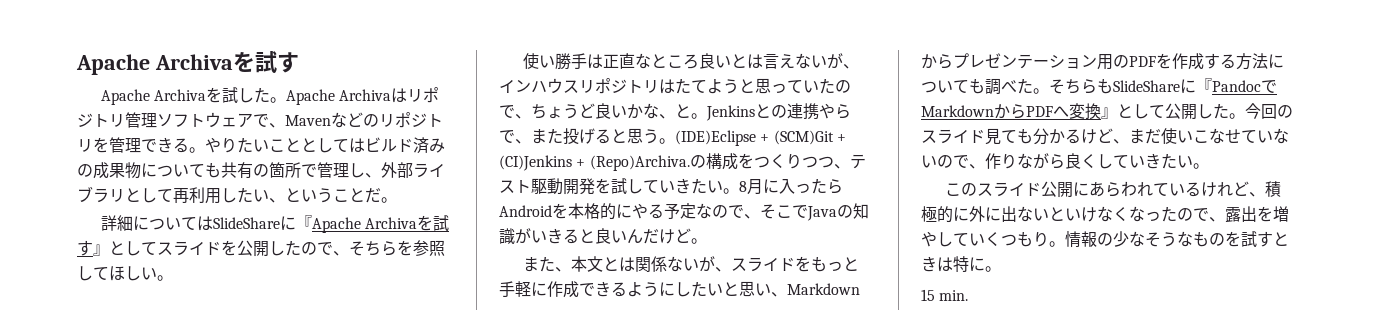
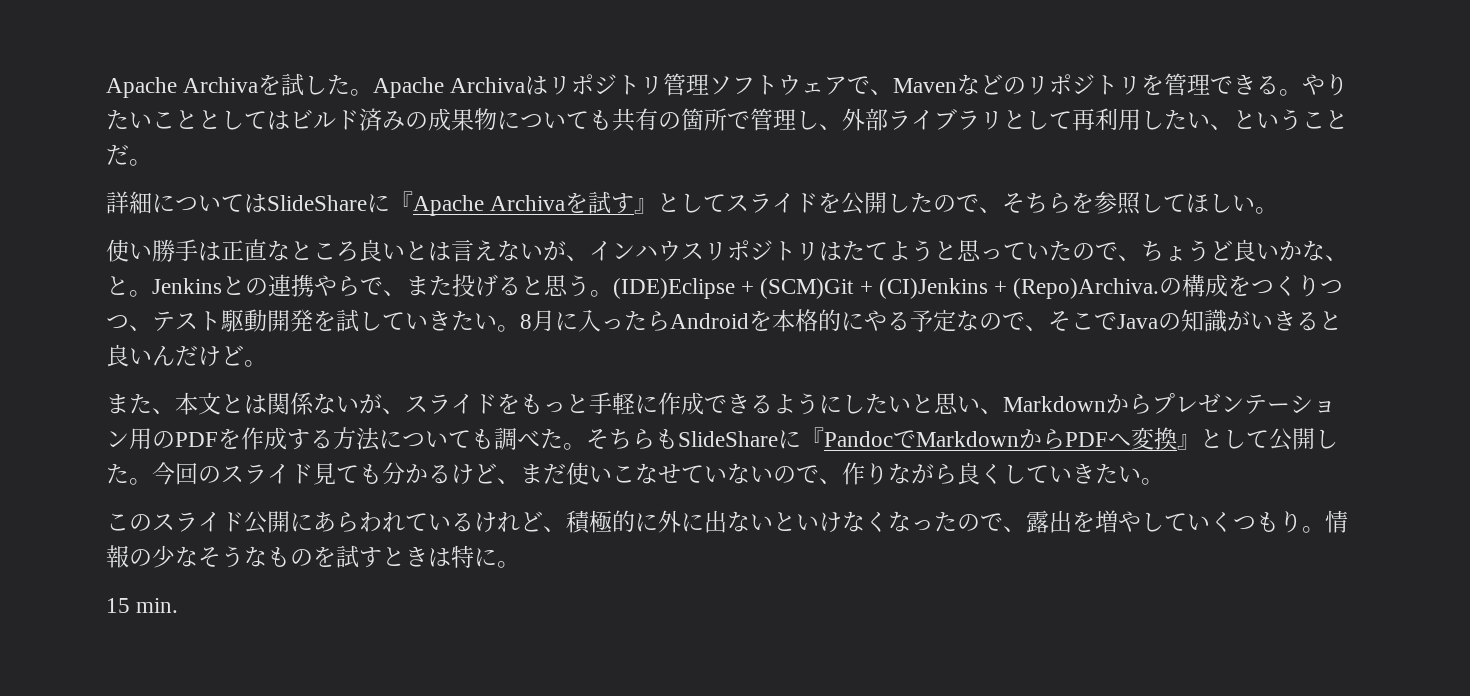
[76,51,299,75] [100,87,239,105] Apache Archivaを試す // Apache Archivaを試 -> [106,73,305,98] Apache Archivaを試

